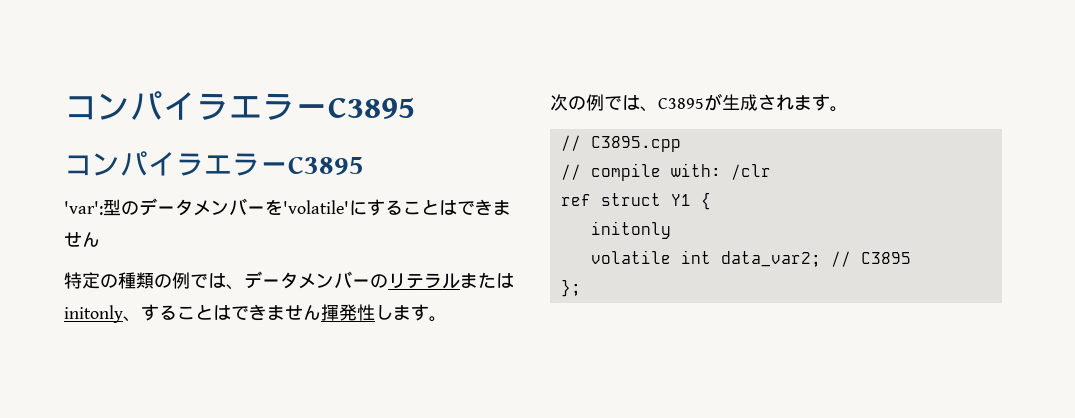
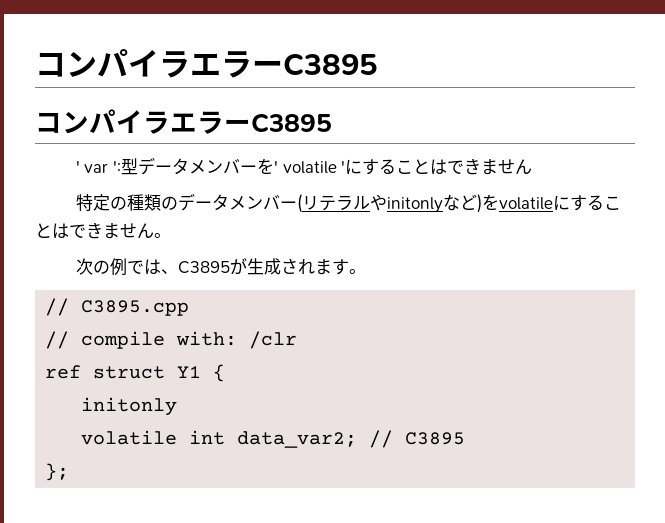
[64,199,139,216] 'var':型の -> [75,158,139,175] ' var ':型
[283,200,349,214] 'volatile' -> [274,161,346,174] ' volatile '
[172,271,388,290] 例では、データメンバーの -> [177,193,302,213] データメンバー(
[460,272,514,288] [64,304,429,323] またはinitonly、することはできません揮発性します -> [369,194,621,213] [35,222,154,239] やinitonlyなど)をvolatileにすることはできません

